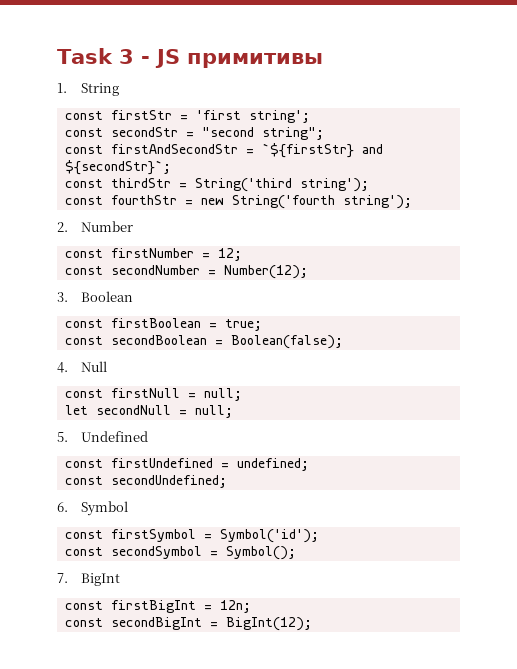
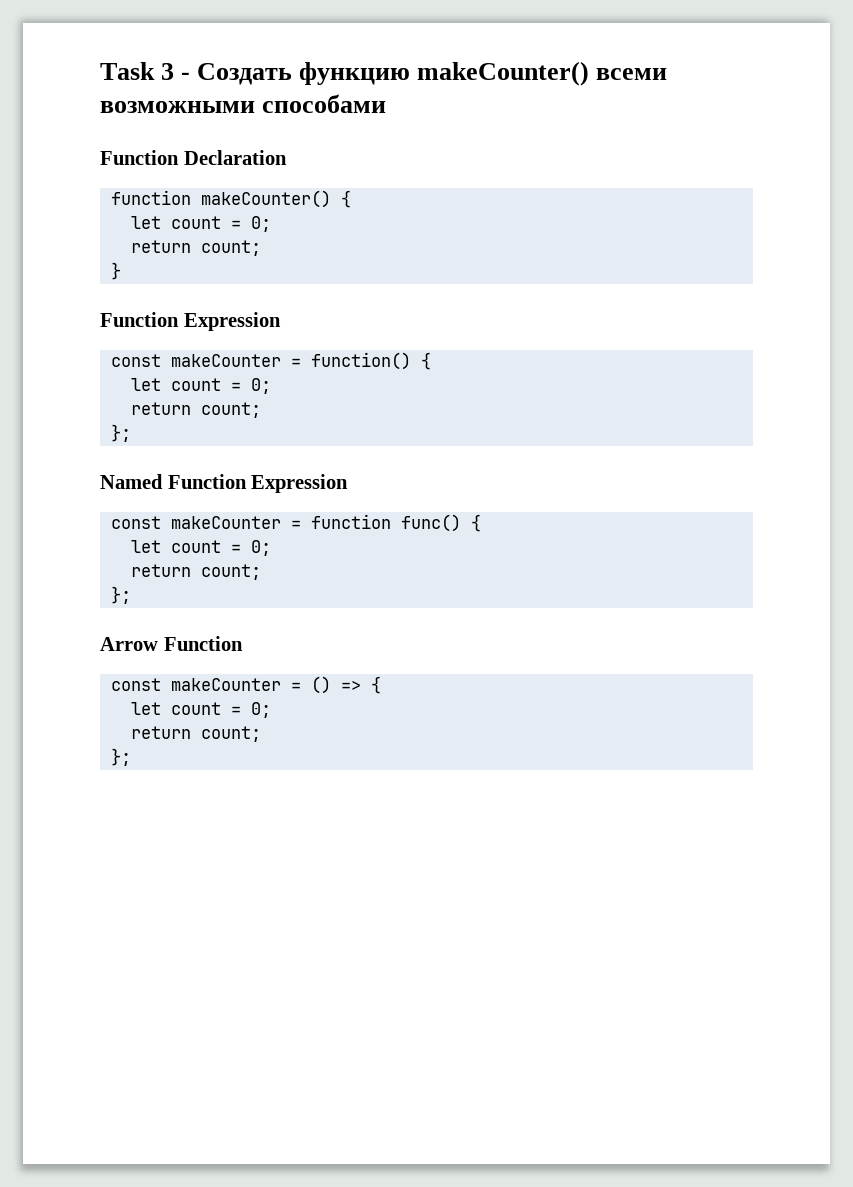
[154,49,323,68] [57,83,119,96] [64,110,310,123] [64,127,324,140] [64,143,383,158] [64,160,171,175] [64,178,369,192] [64,195,412,209] [57,221,133,232] [64,248,242,261] [64,265,308,279] [57,291,133,302] [64,318,262,331] [64,335,343,349] [57,361,107,373] [64,388,242,401] [64,405,233,418] [57,431,148,442] [64,458,309,471] [64,475,227,488] [57,501,128,516] [64,529,319,543] [64,546,296,560] [57,573,120,586] [64,600,251,613] [64,617,312,631] JS примитивы // 1. String // const firstStr = 'first string'; // const secondStr = "second string"; // const firstAndSecondStr = `${firstStr} and ${secondStr}`; // const thirdStr = String('third string'); // const fourthStr = new String('fourth string'); // 2. Number // const firstNumber = 12; // const secondNumber = Number(12); // 3. Boolean // const firstBoolean = true; // const secondBoolean = Boolean(false); // 4. Null // const firstNull = null; // let secondNull = null; // 5. Undefined // const firstUndefined = undefined; // const secondUndefined; // 6. Symbol // const firstSymbol = Symbol('id'); // const secondSymbol = Symbol(); // 7. BigInt // const firstBigInt = 12n; // const secondBigInt = BigInt(12); -> [197,61,668,86] [100,94,387,113] [100,150,287,165] [111,190,352,208] [131,216,272,232] [131,240,262,256] [111,262,122,280] [100,312,281,331] [111,352,432,370] [131,378,272,394] [131,402,262,418] [111,424,132,442] [100,474,349,493] [111,514,482,532] [131,540,272,556] [131,564,262,580] [111,586,132,604] [100,636,243,651] [111,676,382,694] [131,702,272,718] [131,726,262,742] [111,748,132,766] Создать функцию makeCounter() всеми возможными способами // Function Declaration // function makeCounter() { // let count = 0; // return count; // } // Function Expression // const makeCounter = function() { // let count = 0; // return count; // }; // Named Function Expression // const makeCounter = function func() { // let count = 0; // return count; // }; // Arrow Function // const makeCounter = () => { // let count = 0; // return count; // };

